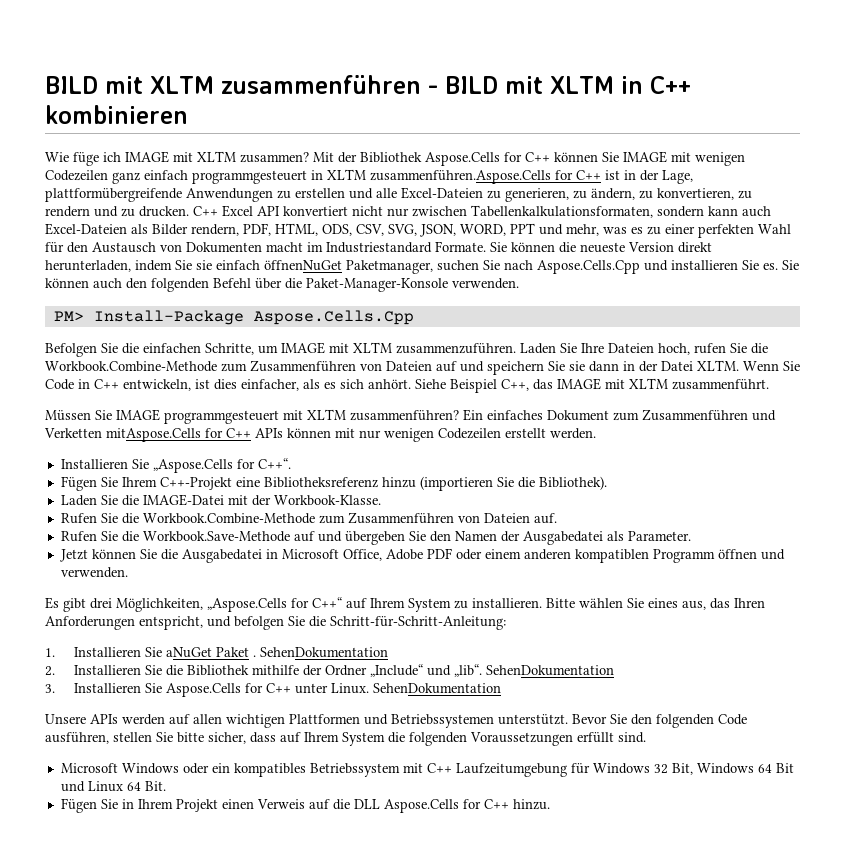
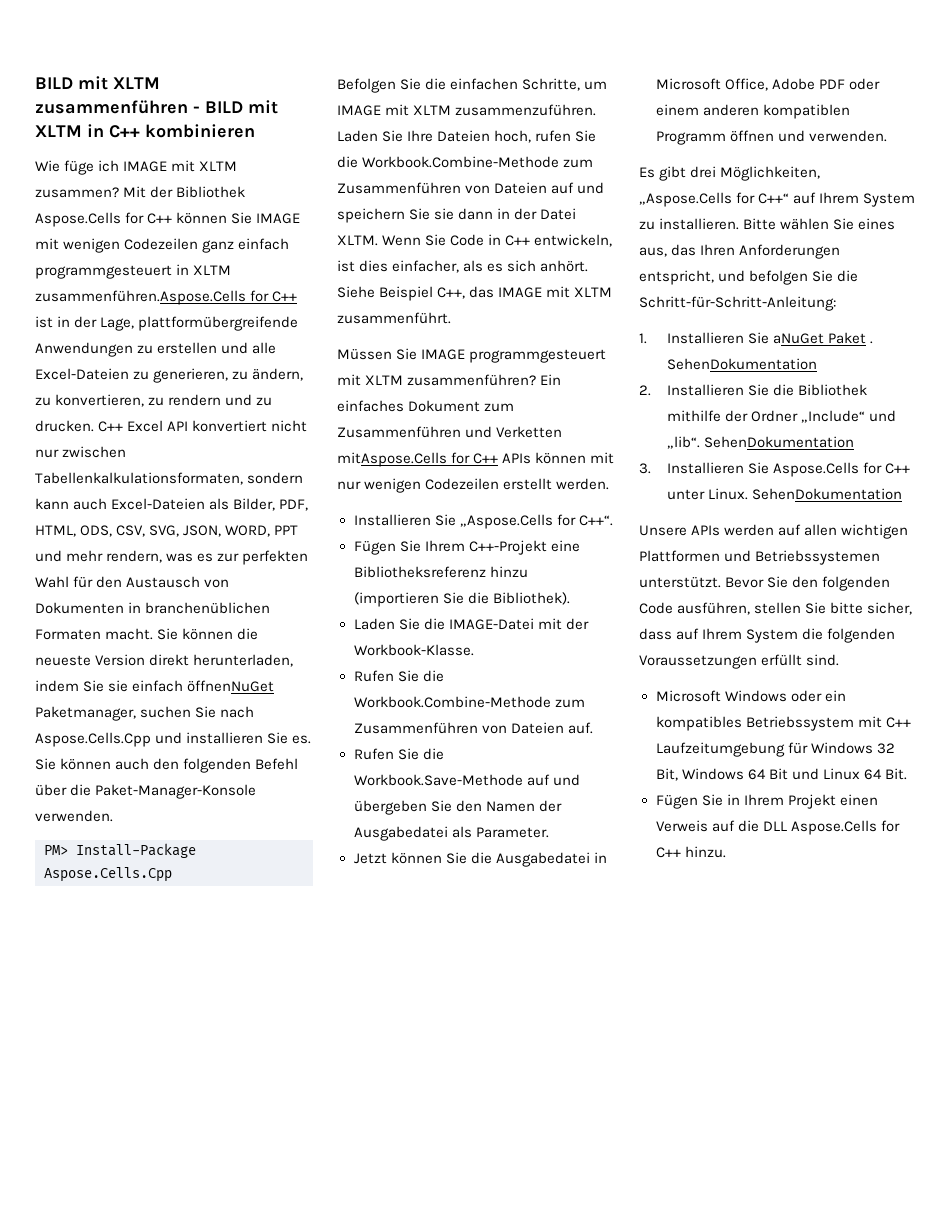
[152,224,239,236] Bilder rendern, -> [233,498,276,511] Bilder,
[566,224,695,236] mehr, was es zu einer -> [66,550,240,563] mehr rendern, was es zur
[266,241,486,253] macht im Industriestandard Formate. -> [128,602,271,614] [35,628,154,640] in branchenüblichen Formaten macht.

